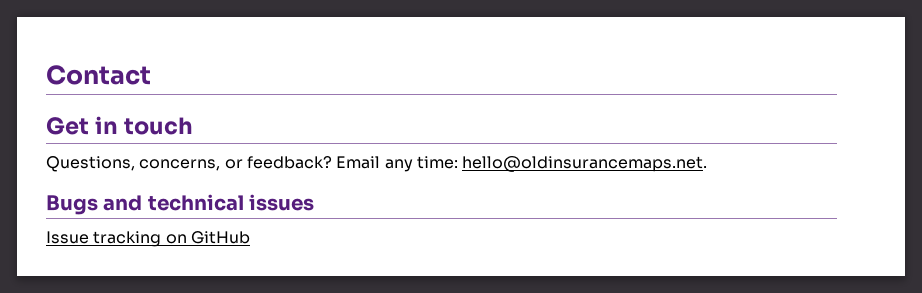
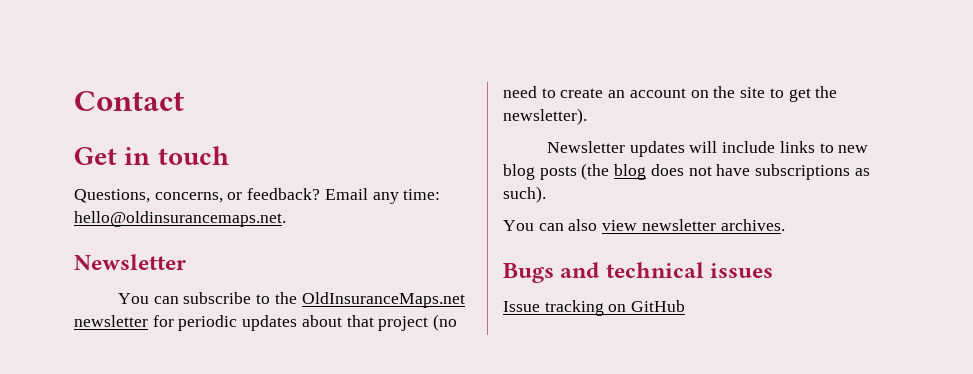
(708, 164) none -> [74,254,186,270] [118,292,465,308] [74,314,458,331] [503,86,838,102] [503,108,587,125] [547,141,869,157] [503,163,870,180] [503,186,546,203] [503,219,785,231] // Newsletter // You can subscribe to the OldInsuranceMaps.net newsletter for periodic updates about that project (no need to create an account on the site to get the newsletter). // Newsletter updates will include links to new blog posts (the blog does not have subscriptions as such). // You can also view newsletter archives.

